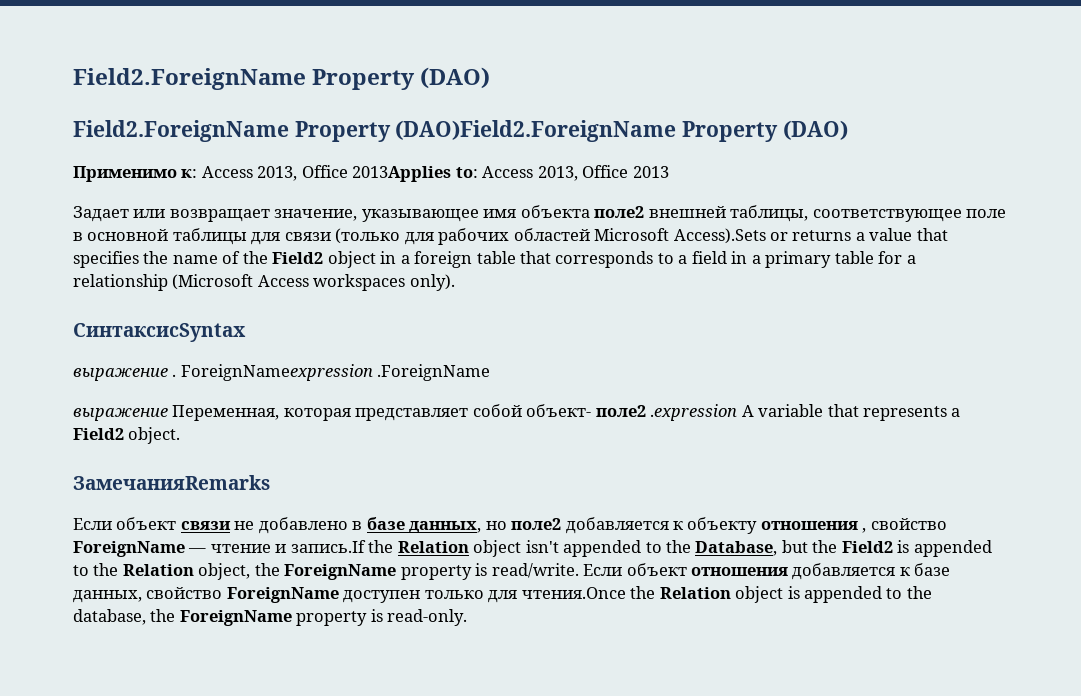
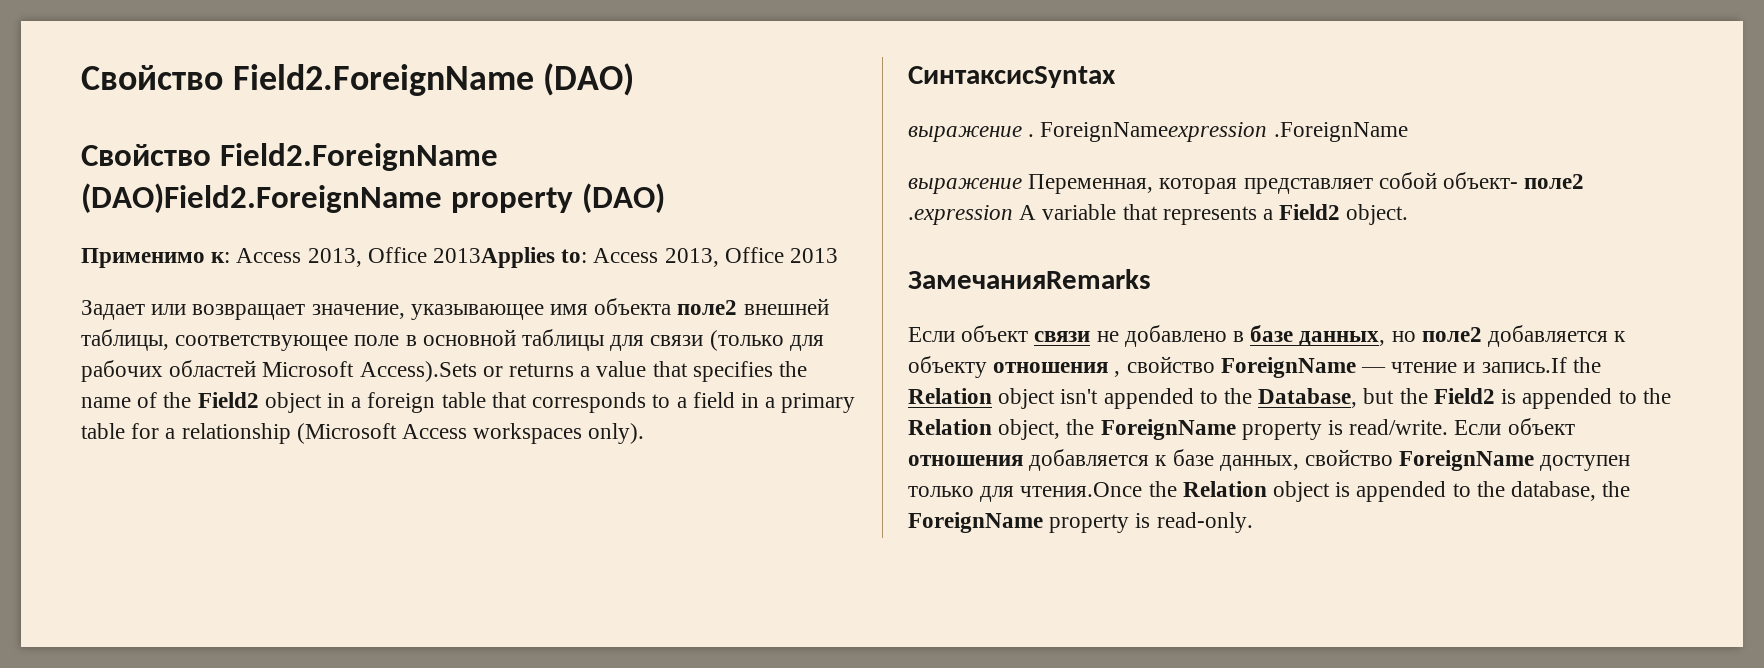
[73,67,491,90] [73,120,779,142] Field2.ForeignName Property (DAO) // Field2.ForeignName Property (DAO)Field2.ForeignName Property -> [81,63,635,96] [81,143,498,171] [81,183,573,213] Свойство Field2.ForeignName (DAO) // Свойство Field2.ForeignName (DAO)Field2.ForeignName property

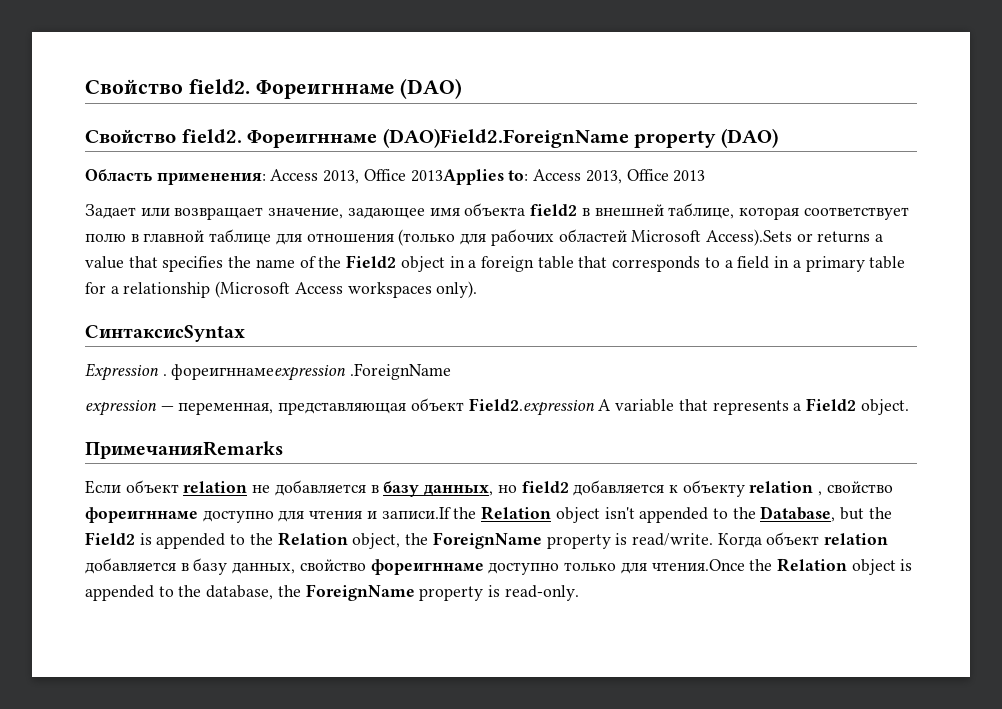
[81,64,534,96] Свойство Field2.ForeignName -> [85,79,395,99] Свойство field2. Фореигннаме
[219,143,498,171] Field2.ForeignName -> [181,129,378,148] field2. Фореигннаме
[81,248,231,268] Применимо к: -> [85,169,266,185] Область применения:
[410,304,544,320] указывающее -> [347,207,425,219] задающее
[677,298,829,315] [81,329,704,351] поле2 внешней таблицы, соответствующее поле в основной таблицы для связи -> [530,203,909,220] [85,229,394,245] field2 в внешней таблице, которая соответствует полю в главной таблице для отношения
[908,122,1408,142] [908,172,1585,194] [908,205,1013,225] выражение . ForeignNameexpression .ForeignName // выражение Переменная, которая представляет собой объект- поле2 .expression -> [85,363,452,381] [85,398,595,416] Expression . фореигннамеexpression .ForeignName // expression — переменная, представляющая объект Field2.expression
[908,269,1151,289] [908,325,1294,347] ЗамечанияRemarks // Если объект связи не добавлено в базе -> [85,441,283,459] [85,480,420,497] ПримечанияRemarks // Если объект relation не добавляется в базу
[1421,327,1482,342] поле2 -> [521,481,569,493] field2
[993,362,1109,373] отношения -> [749,481,814,493] relation
[1220,357,1567,378] ForeignName — чтение и запись.If -> [85,507,451,523] фореигннаме доступно для чтения и записи.If
[1454,418,1575,435] [908,449,1631,471] Если объект отношения добавляется к базе данных, свойство ForeignName доступен -> [717,532,889,548] [85,558,560,575] Когда объект relation добавляется в базу данных, свойство фореигннаме доступно

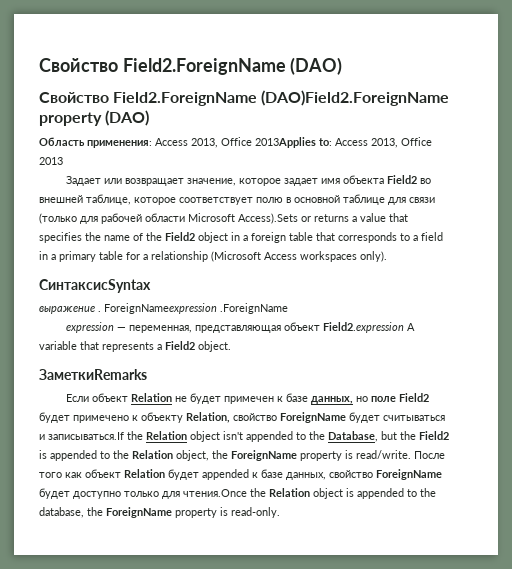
[85,79,395,99] Свойство field2. Фореигннаме -> [39,58,286,75] Свойство Field2.ForeignName
[181,129,378,148] field2. Фореигннаме -> [113,92,258,106] Field2.ForeignName
[347,203,590,219] задающее имя объекта field2 в -> [239,175,432,186] которое задает имя объекта Field2 во
[738,207,799,220] которая -> [134,197,176,205] которое
[143,230,205,242] главной -> [294,195,340,203] основной
[306,233,394,243] отношения -> [409,197,435,203] связи
[490,229,627,246] рабочих областей -> [101,213,185,224] рабочей области
[85,363,347,381] Expression . фореигннамеexpression -> [39,303,217,314] выражение . ForeignNameexpression
[85,441,283,459] ПримечанияRemarks -> [39,369,147,380] ЗаметкиRemarks
[183,480,893,497] [85,507,451,523] relation не добавляется в базу данных, но field2 добавляется к объекту relation , свойство фореигннаме доступно для чтения и записи.If -> [131,393,430,404] [39,412,445,423] [39,432,124,440] Relation не будет примечен к базе данных, но поле Field2 будет примечено к объекту Relation, свойство ForeignName будет считываться и записываться.If
[717,532,889,548] [85,558,484,575] Когда объект relation добавляется в базу данных, свойство фореигннаме -> [414,451,445,459] [39,469,442,480] [39,488,70,499] После того как объект Relation будет appended к базе данных, свойство ForeignName будет

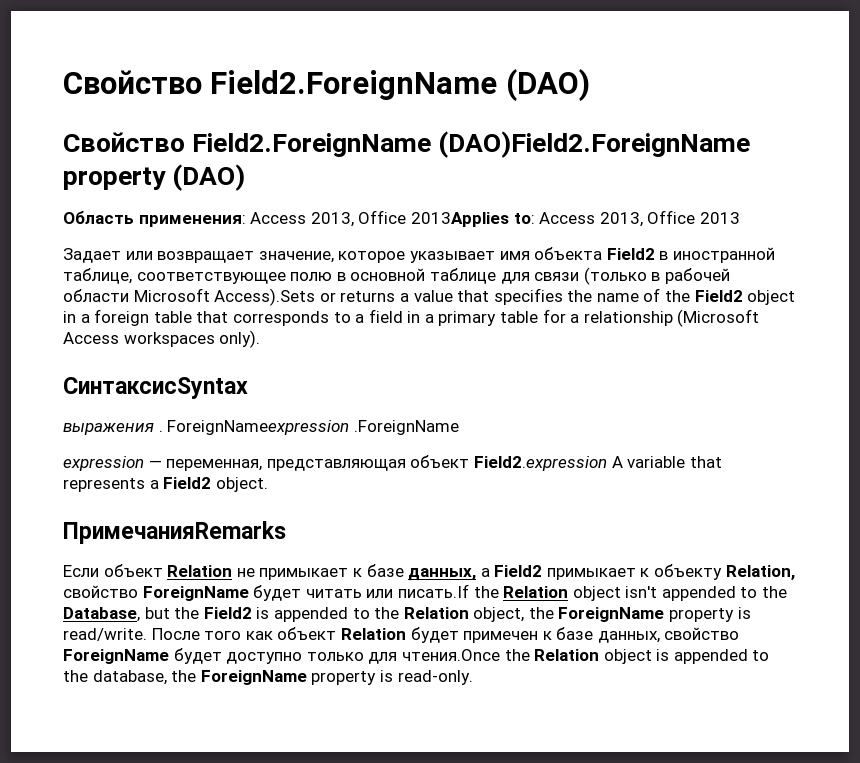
[284,178,319,186] задает -> [409,251,495,263] указывает
[420,178,432,184] [39,194,253,205] во внешней таблице, которое соответствует -> [659,247,775,263] [63,268,286,284] в иностранной таблице, соответствующее
[80,216,98,224] для -> [651,272,661,281] в
[39,306,95,314] выражение -> [63,423,154,435] выражения
[39,369,147,380] ЗаметкиRemarks -> [63,521,286,544] ПримечанияRemarks
[190,393,430,404] [39,412,129,423] будет примечен к базе данных, но поле Field2 будет примечено -> [259,564,636,581] примыкает к базе данных, а Field2 примыкает
[383,415,445,421] [39,432,124,440] считываться и записываться.If -> [305,584,469,598] читать или писать.If
[202,469,249,480] appended -> [463,631,539,643] примечен

